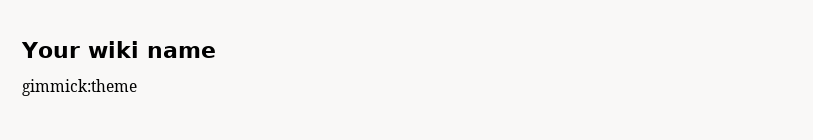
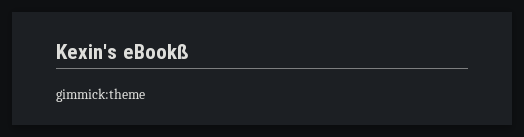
[21,41,216,58] Your wiki name -> [56,44,189,59] Kexin's eBookß

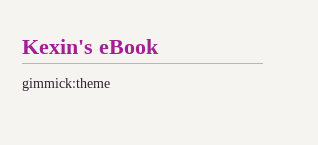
[122,44,189,59] eBookß -> [99,39,159,54] eBook

